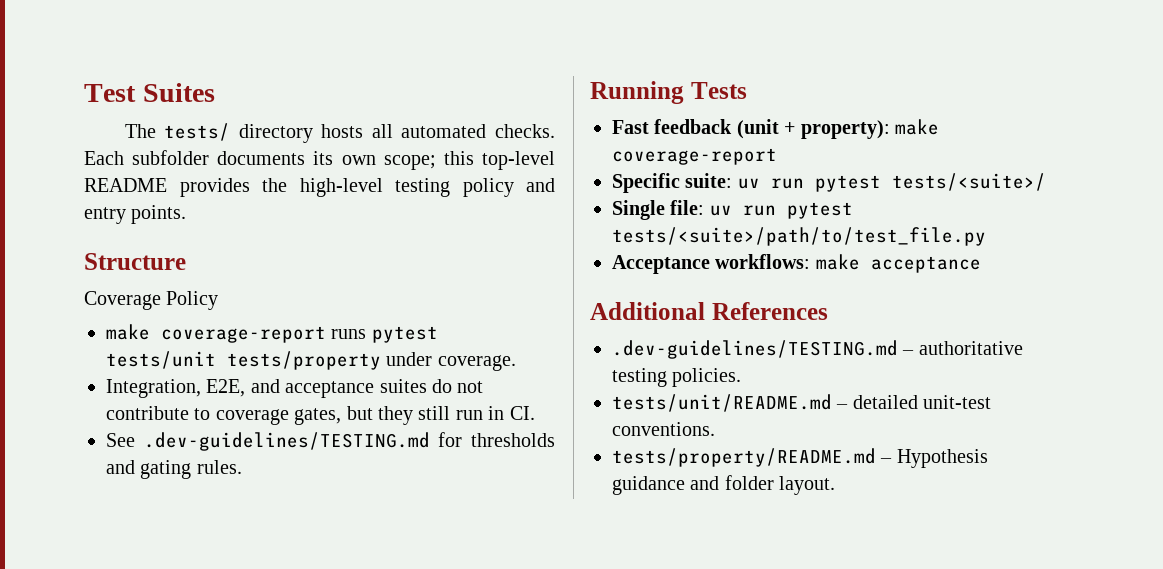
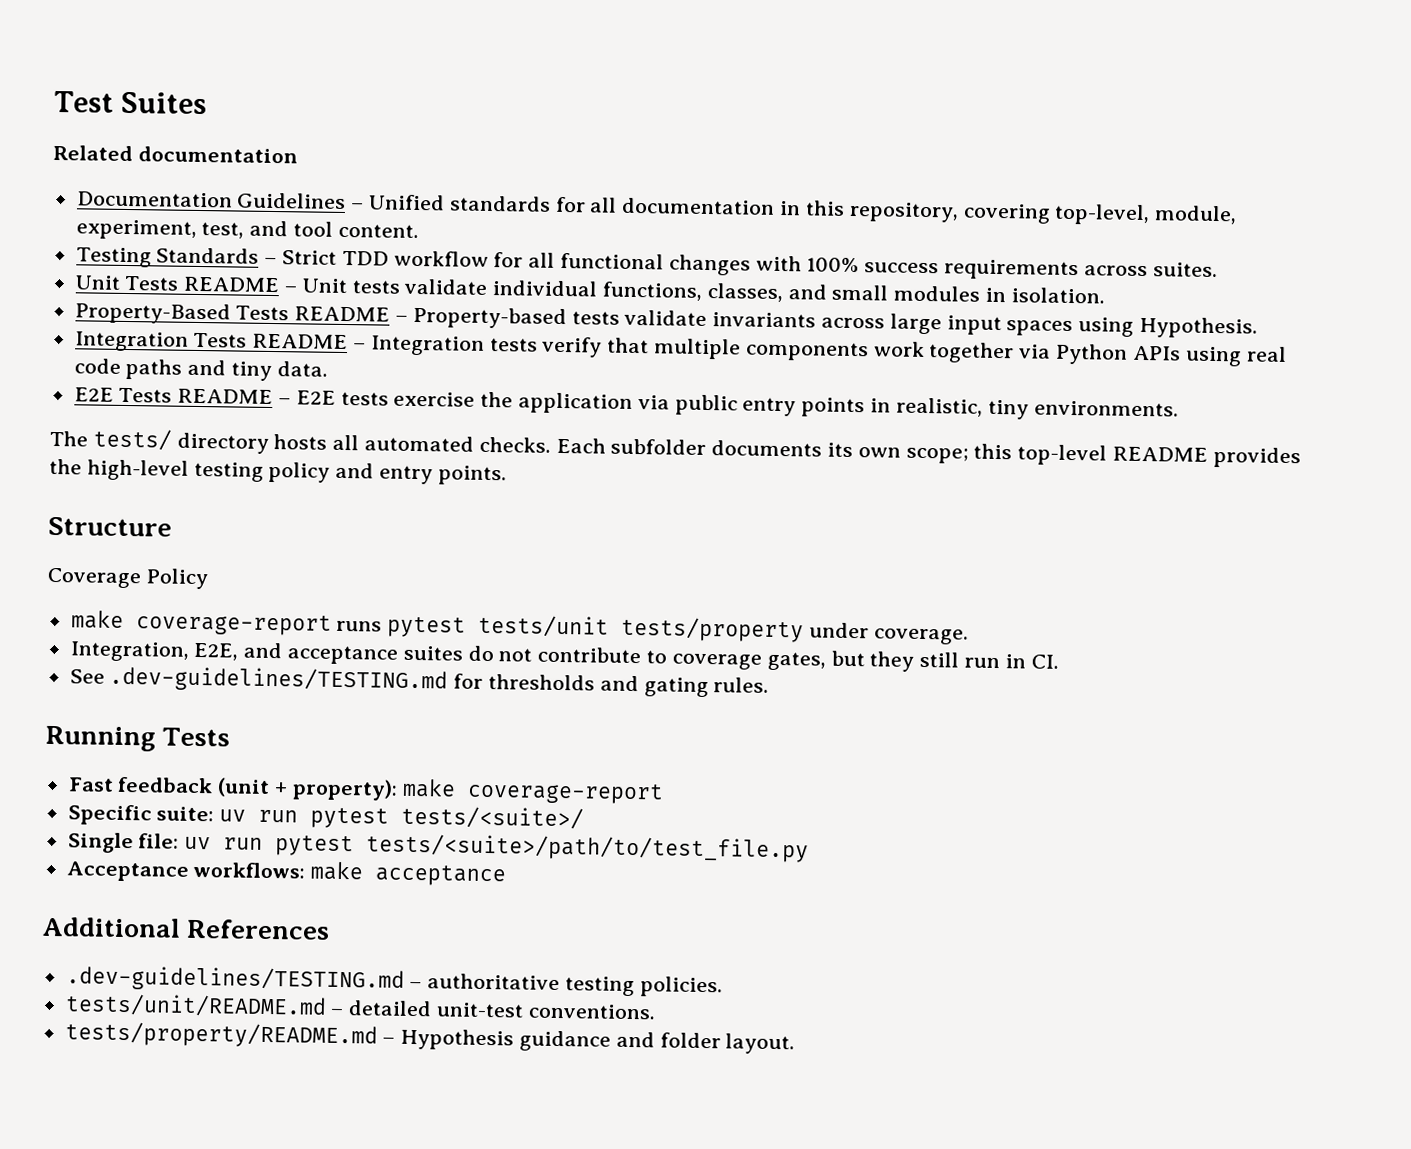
(215, 92) none -> [53,144,298,164] [76,191,1238,226] [75,219,419,240] [75,247,1218,281] [74,275,1105,304] [74,302,1259,339] [74,331,1287,367] [73,358,328,382] [73,387,1179,420] // Related documentation // Documentation Guidelines – Unified standards for all documentation in this repository, covering top-level, module, experiment, test, and tool content. // Testing Standards – Strict TDD workflow for all functional changes with 100% success requirements across suites. // Unit Tests README – Unit tests validate individual functions, classes, and small modules in isolation. // Property-Based Tests README – Property-based tests validate invariants across large input spaces using Hypothesis. // Integration Tests README – Integration tests verify that multiple components work together via Python APIs using real code paths and tiny data. // E2E Tests README – E2E tests exercise the application via public entry points in realistic, tiny environments.

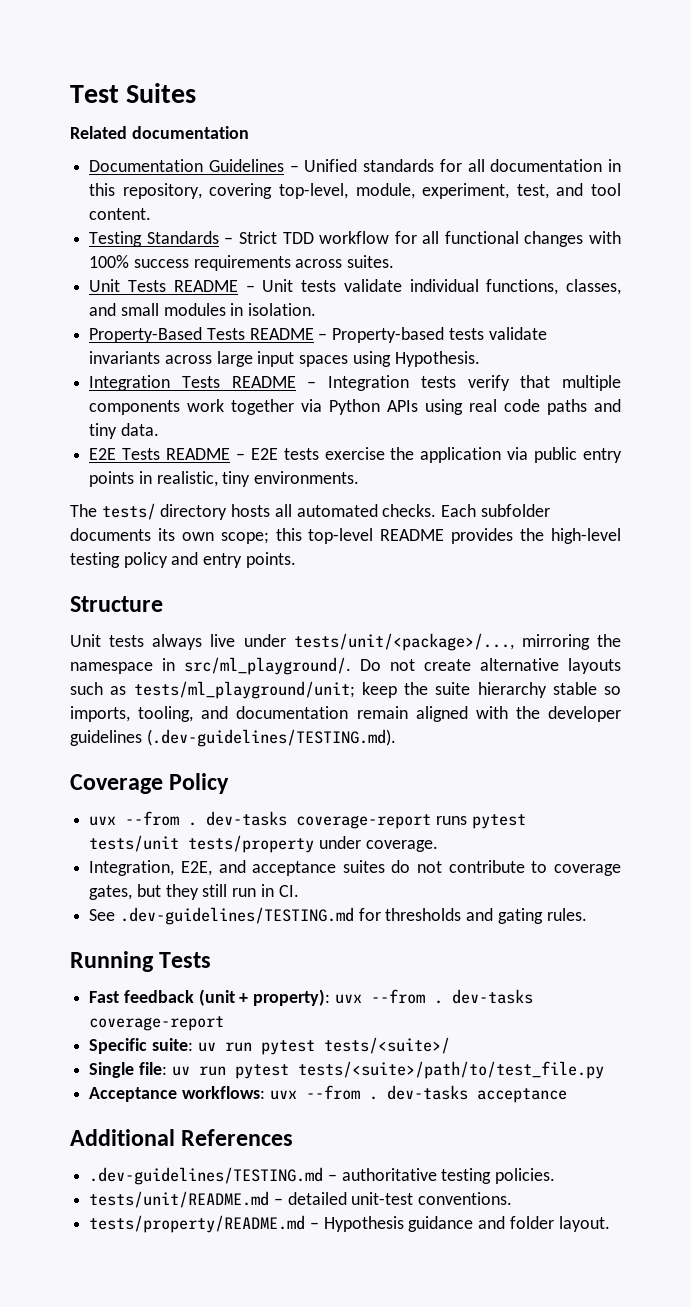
[47,567,209,590] [70,610,124,629] Coverage Policy // make -> [70,633,621,651] [70,657,621,675] [70,681,621,699] [70,706,621,722] [70,729,396,747] [70,773,230,794] [89,811,288,826] Unit tests always live under tests/unit/<package>/..., mirroring the namespace in src/ml_playground/. Do not create alternative layouts such as tests/ml_playground/unit; keep the suite hierarchy stable so imports, tooling, and documentation remain aligned with the developer guidelines (.dev-guidelines/TESTING.md). // Coverage Policy // uvx --from . dev-tasks
[401,778,456,798] make -> [334,989,533,1004] uvx --from . dev-tasks
[310,861,364,881] make -> [269,1085,468,1100] uvx --from . dev-tasks

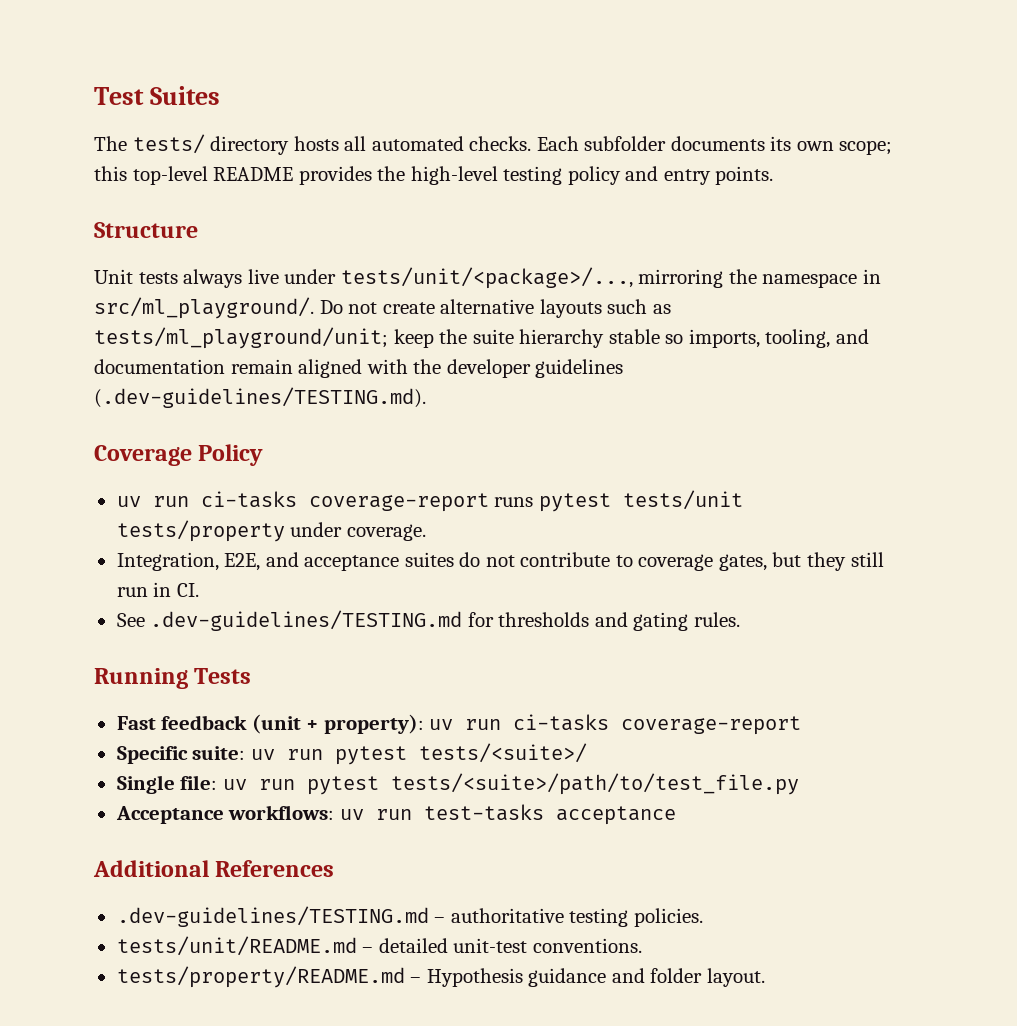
[70,126,249,139] [89,159,621,172] [89,183,621,199] [89,208,152,220] [89,231,621,247] [89,255,395,271] [89,279,621,295] [89,303,317,316] [89,327,547,343] [89,351,480,367] [89,375,621,391] [89,399,622,415] [89,423,159,439] [89,447,622,463] [89,471,360,487] // Related documentation // Documentation Guidelines – Unified standards for all documentation in this repository, covering top-level, module, experiment, test, and tool content. // Testing Standards – Strict TDD workflow for all functional changes with 100% success requirements across suites. // Unit Tests README – Unit tests validate individual functions, classes, and small modules in isolation. // Property-Based Tests README – Property-based tests validate invariants across large input spaces using Hypothesis. // Integration Tests README – Integration tests verify that multiple components work together via Python APIs using real code paths and tiny data. // E2E Tests README – E2E tests exercise the application via public entry points in realistic, tiny environments. -> (221, 95) none
[89,811,288,826] uvx --from . dev-tasks -> [116,491,297,508] uv run ci-tasks
[334,989,533,1004] uvx --from . dev-tasks -> [429,714,610,731] uv run ci-tasks
[269,1085,468,1100] uvx --from . dev-tasks -> [339,804,544,821] uv run test-tasks

